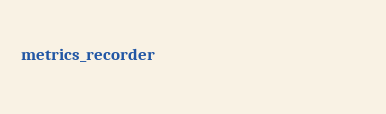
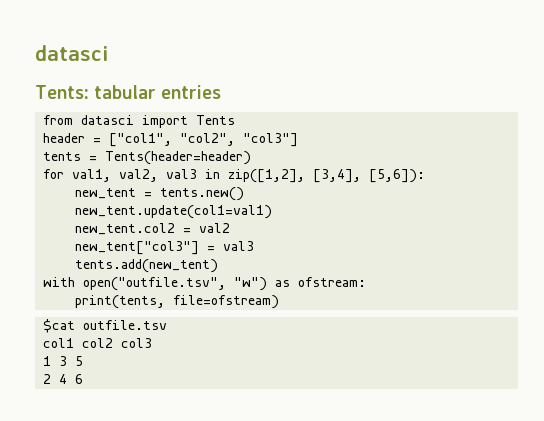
[21,48,155,62] metrics_recorder -> [35,45,108,61] [35,85,222,99] [43,115,236,128] [43,133,299,147] [43,151,252,165] [43,169,426,183] [75,187,245,201] [75,205,273,219] [75,223,231,235] [75,241,255,255] [75,259,219,273] [43,277,367,291] [75,295,280,309] [43,319,168,333] [43,338,153,348] [43,356,84,366] [43,374,84,384] datasci // Tents: tabular entries // from datasci import Tents // header = ["col1", "col2", "col3"] // tents = Tents(header=header) // for val1, val2, val3 in zip([1,2], [3,4], [5,6]): // new_tent = tents.new() // new_tent.update(col1=val1) // new_tent.col2 = val2 // new_tent["col3"] = val3 // tents.add(new_tent) // with open("outfile.tsv", "w") as ofstream: // print(tents, file=ofstream) // $cat outfile.tsv // col1 col2 col3 // 1 3 5 // 2 4 6

